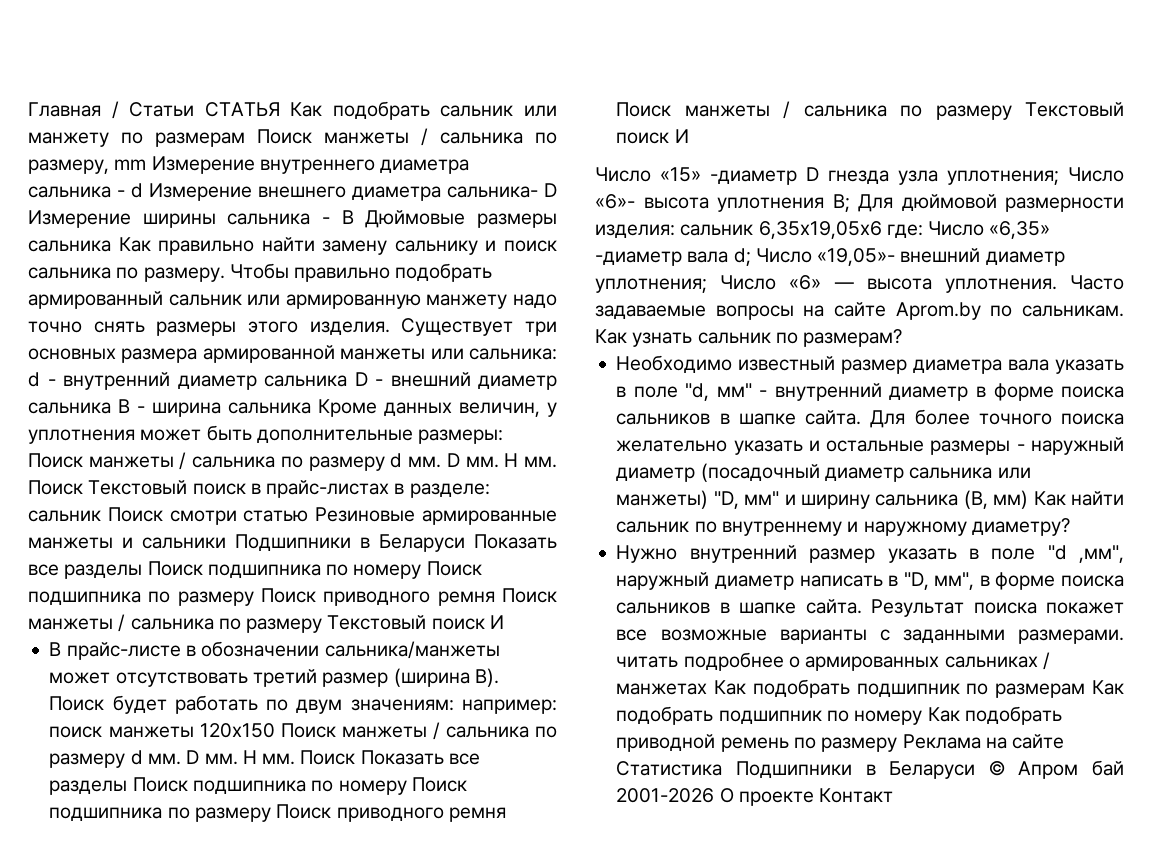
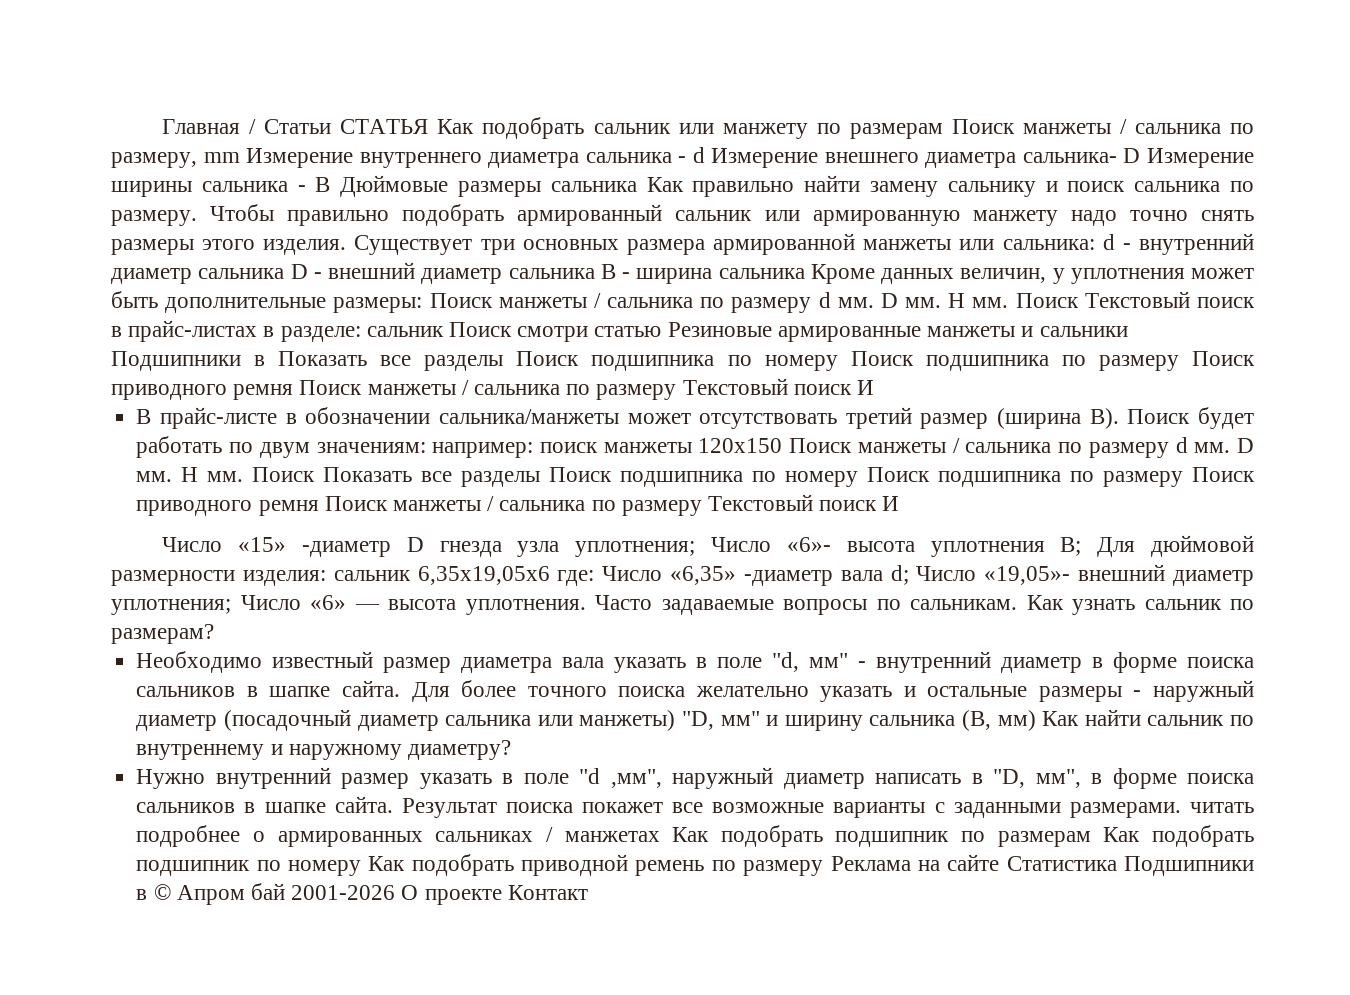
[379,534,465,552] Беларуси -> (266, 360) none
[803,302,981,320] на сайте Aprom.by -> (867, 607) none
[889,761,976,779] Беларуси -> (148, 894) none

